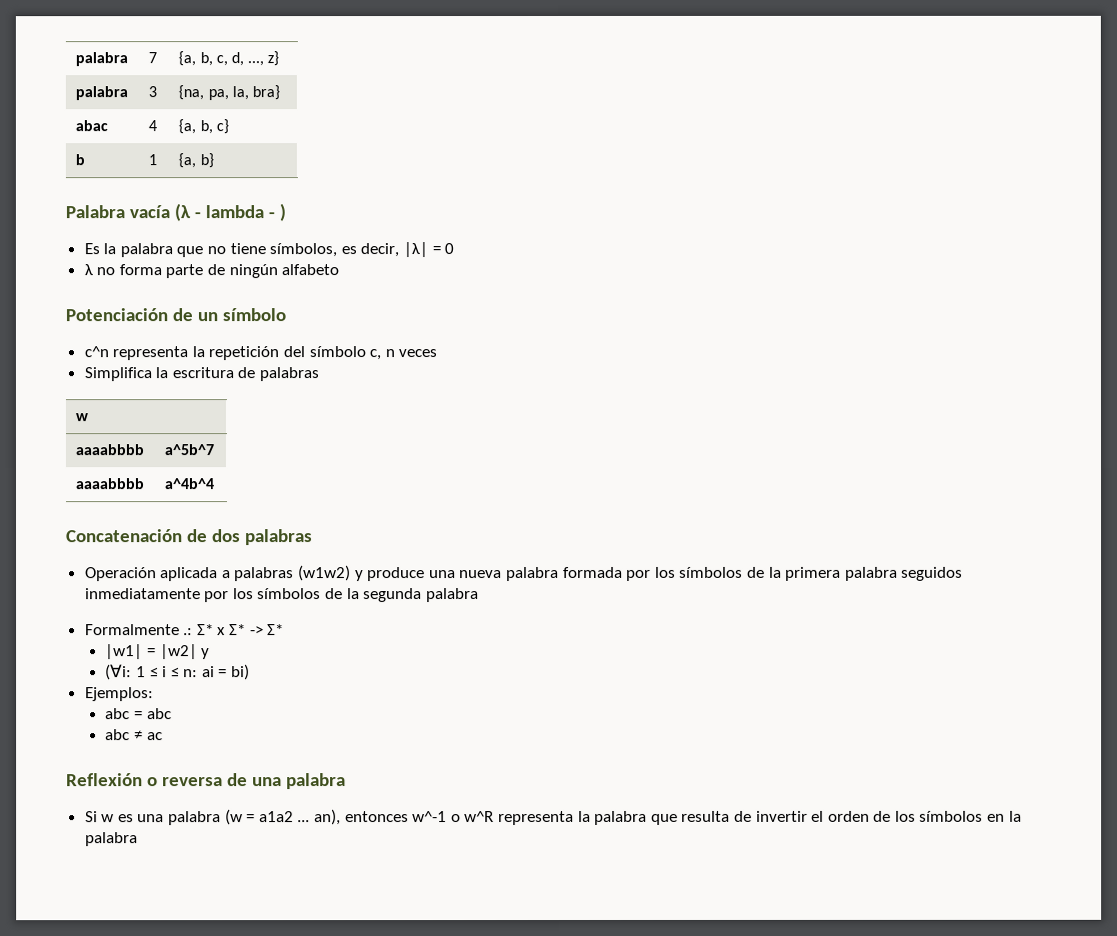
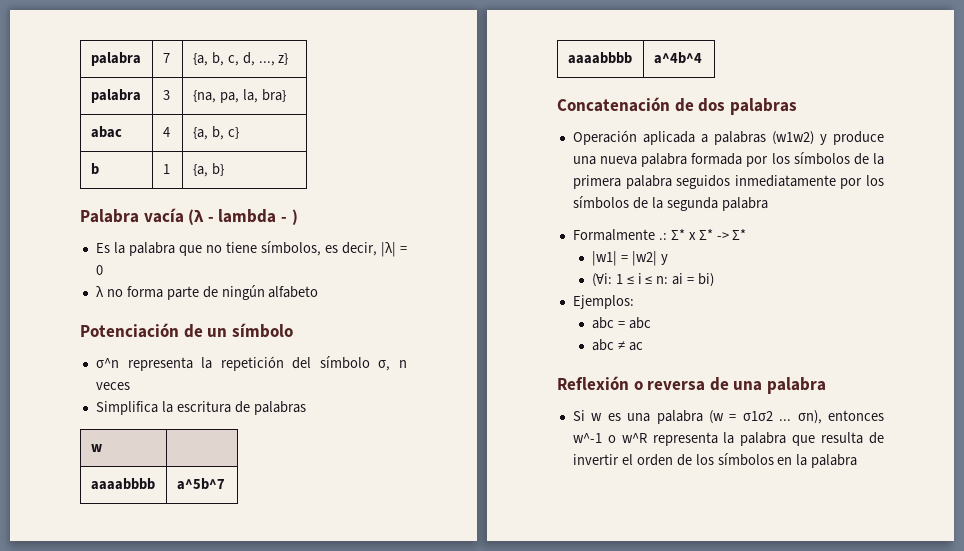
[83,346,109,358] c^n -> [95,358,119,368] σ^n
[369,349,382,361] c, -> [378,360,391,371] σ,
[258,809,342,826] a1a2 ... an), -> [742,410,822,424] σ1σ2 ... σn),

